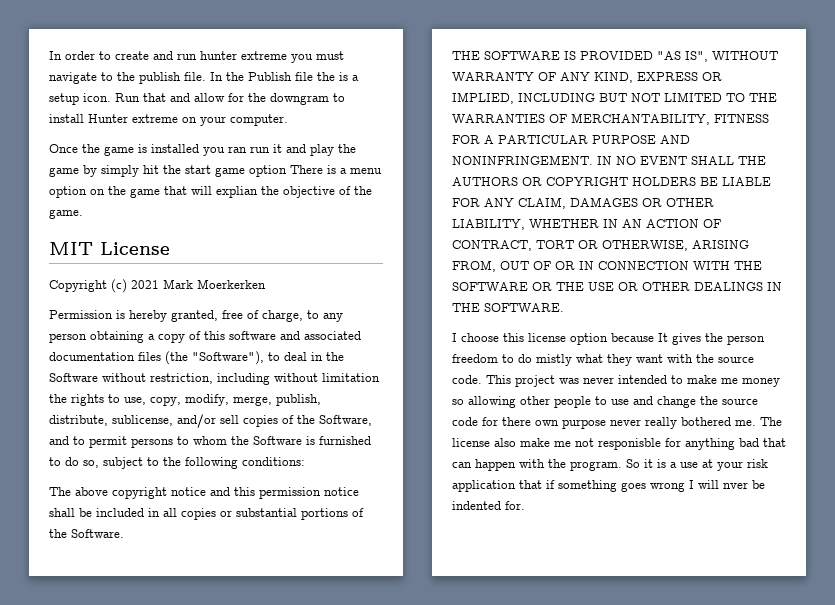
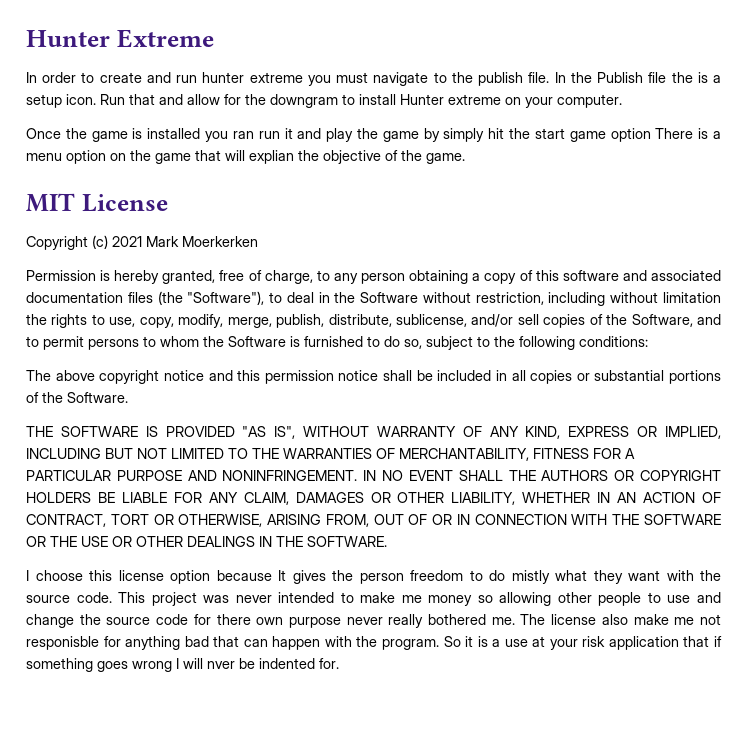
(49, 55) none -> [26,29,214,48] Hunter Extreme //

